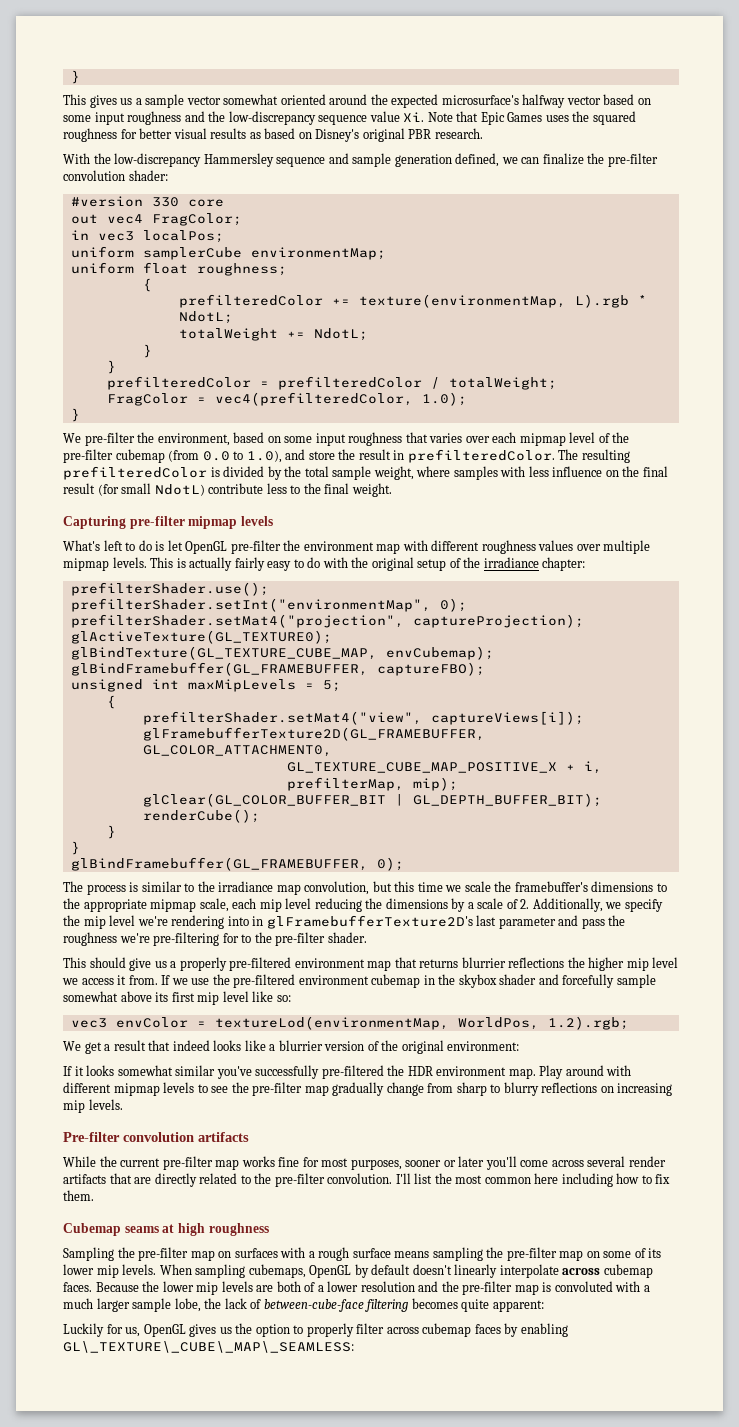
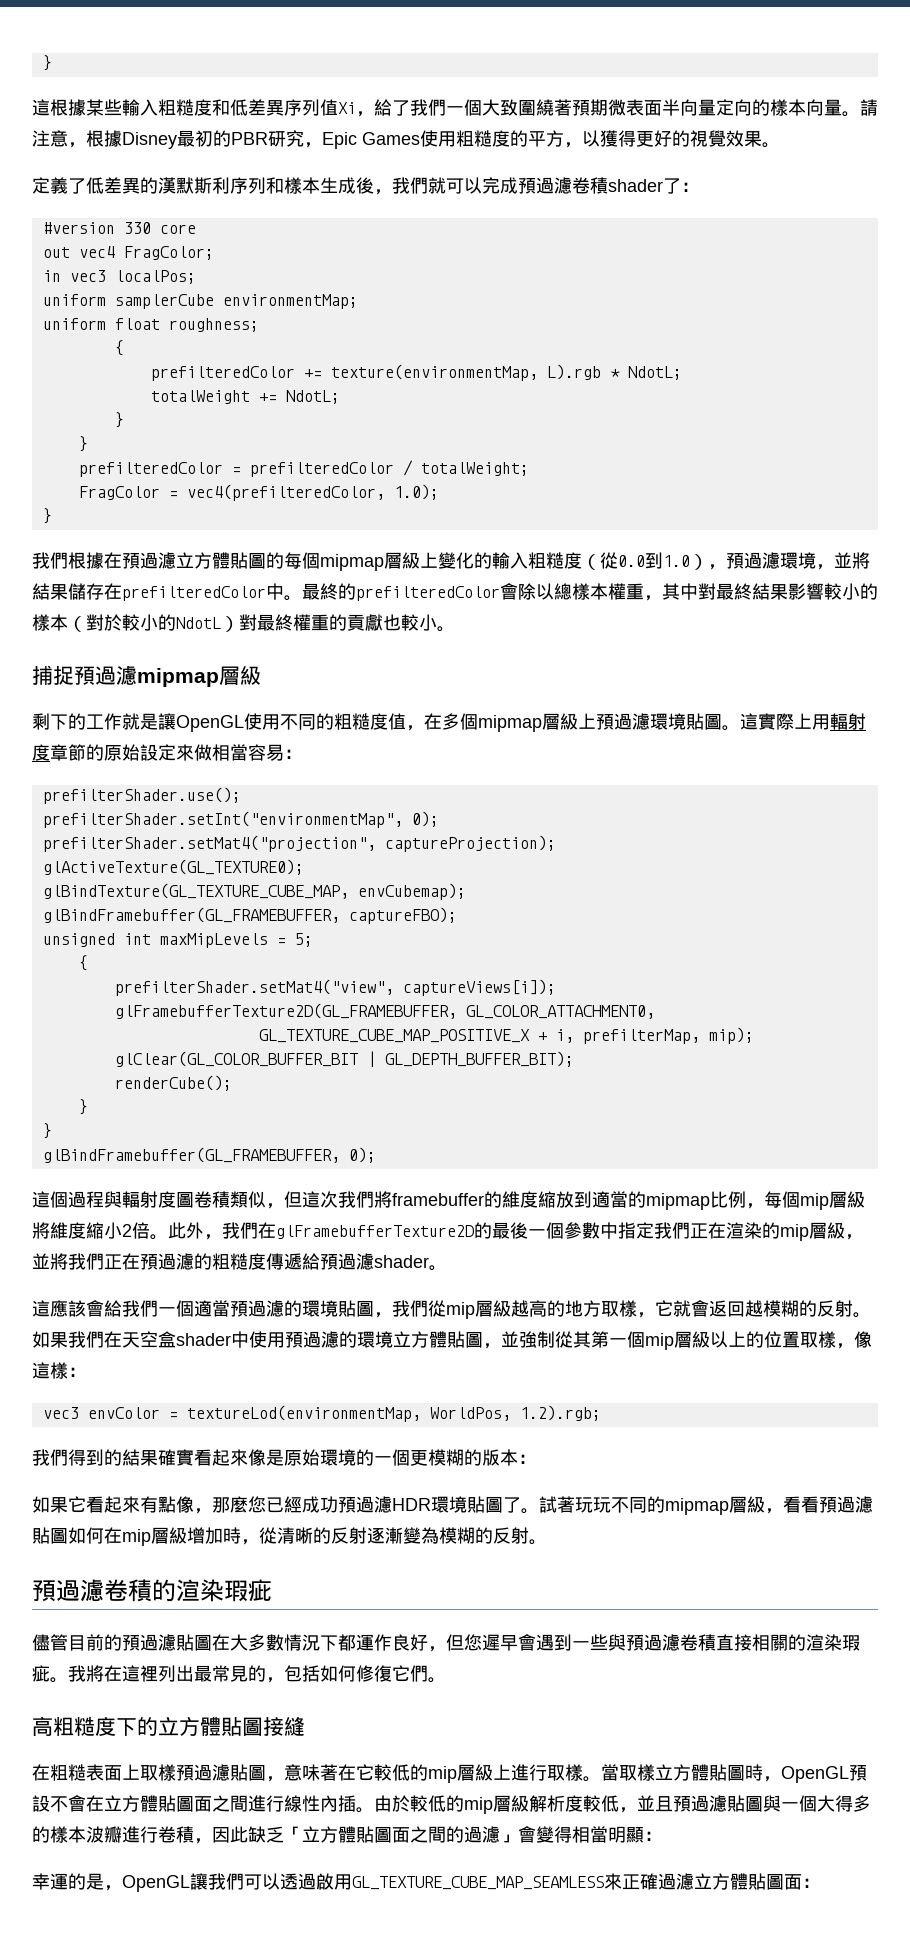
[70,70,80,84] [63,94,651,108] [63,111,636,125] [63,128,483,142] [63,153,658,167] [63,170,168,181] } // This gives us a sample vector somewhat oriented around the expected microsurface's halfway vector based on some input roughness and the low-discrepancy sequence value Xi. Note that Epic Games uses the squared roughness for better visual results as based on Disney's original PBR research. // With the low-discrepancy Hammersley sequence and sample generation defined, we can finalize the pre-filter convolution shader: -> [42,55,52,71] [32,99,878,117] [32,130,780,149] [32,177,699,195] } // 這根據某些輸入粗糙度和低差異序列值Xi，給了我們一個大致圍繞著預期微表面半向量定向的樣本向量。請注意，根據Disney最初的PBR研究，Epic Games使用粗糙度的平方，以獲得更好的視覺效果。 // 定義了低差異的漢默斯利序列和樣本生成後，我們就可以完成預過濾卷積shader了：
[63,432,630,446] [63,449,630,463] [63,466,668,480] [63,483,392,497] [63,516,273,529] [63,540,651,554] [63,557,586,571] We pre-filter the environment, based on some input roughness that varies over each mipmap level of the pre-filter cubemap (from 0.0 to 1.0), and store the result in prefilteredColor. The resulting prefilteredColor is divided by the total sample weight, where samples with less influence on the final result (for small NdotL) contribute less to the final weight. // Capturing pre-filter mipmap levels // What's left to do is let OpenGL pre-filter the environment map with different roughness values over multiple mipmap levels. This is actually fairly easy to do with the original setup of the irradiance chapter: -> [32,552,870,571] [32,583,878,601] [32,614,455,632] [32,665,261,687] [32,713,866,732] [32,744,302,761] 我們根據在預過濾立方體貼圖的每個mipmap層級上變化的輸入粗糙度（從0.0到1.0），預過濾環境，並將結果儲存在prefilteredColor中。最終的prefilteredColor會除以總樣本權重，其中對最終結果影響較小的樣本（對於較小的NdotL）對最終權重的貢獻也較小。 // 捕捉預過濾mipmap層級 // 剩下的工作就是讓OpenGL使用不同的粗糙度值，在多個mipmap層級上預過濾環境貼圖。這實際上用輻射度章節的原始設定來做相當容易：
[63,881,667,895] [63,898,663,912] [63,915,626,929] [63,932,367,946] [63,957,679,971] [62,974,656,988] [63,991,291,1005] The process is similar to the irradiance map convolution, but this time we scale the framebuffer's dimensions to the appropriate mipmap scale, each mip level reducing the dimensions by a scale of 2. Additionally, we specify the mip level we're rendering into in glFramebufferTexture2D's last parameter and pass the roughness we're pre-filtering for to the pre-filter shader. // This should give us a properly pre-filtered environment map that returns blurrier reflections the higher mip level we access it from. If we use the pre-filtered environment cubemap in the skybox shader and forcefully sample somewhat above its first mip level like so: -> [32,1191,865,1210] [32,1222,863,1241] [32,1253,447,1271] [32,1300,871,1319] [32,1331,872,1350] [32,1362,86,1379] 這個過程與輻射度圖卷積類似，但這次我們將framebuffer的維度縮放到適當的mipmap比例，每個mip層級將維度縮小2倍。此外，我們在glFramebufferTexture2D的最後一個參數中指定我們正在渲染的mip層級，並將我們正在預過濾的粗糙度傳遞給預過濾shader。 // 這應該會給我們一個適當預過濾的環境貼圖，我們從mip層級越高的地方取樣，它就會返回越模糊的反射。如果我們在天空盒shader中使用預過濾的環境立方體貼圖，並強制從其第一個mip層級以上的位置取樣，像這樣：
[63,1040,520,1054] [63,1065,632,1079] [63,1082,673,1096] [63,1099,123,1113] [63,1132,249,1142] [63,1156,666,1170] [63,1173,671,1187] [63,1190,94,1201] [63,1223,269,1236] [63,1247,662,1261] [63,1264,653,1278] [63,1281,650,1295] [63,1298,544,1312] [63,1323,568,1337] [63,1341,354,1353] We get a result that indeed looks like a blurrier version of the original environment: // If it looks somewhat similar you've successfully pre-filtered the HDR environment map. Play around with different mipmap levels to see the pre-filter map gradually change from sharp to blurry reflections on increasing mip levels. // Pre-filter convolution artifacts // While the current pre-filter map works fine for most purposes, sooner or later you'll come across several render artifacts that are directly related to the pre-filter convolution. I'll list the most common here including how to fix them. // Cubemap seams at high roughness // Sampling the pre-filter map on surfaces with a rough surface means sampling the pre-filter map on some of its lower mip levels. When sampling cubemaps, OpenGL by default doesn't linearly interpolate across cubemap faces. Because the lower mip levels are both of a lower resolution and the pre-filter map is convoluted with a much larger sample lobe, the lack of between-cube-face filtering becomes quite apparent: // Luckily for us, OpenGL gives us the option to properly filter across cubemap faces by enabling GL\_TEXTURE\_CUBE\_MAP\_SEAMLESS: -> [32,1449,536,1466] [32,1496,873,1515] [32,1527,547,1546] [32,1579,272,1602] [32,1634,860,1652] [32,1665,446,1683] [32,1716,305,1736] [32,1764,867,1783] [32,1795,871,1814] [32,1826,662,1844] [32,1873,820,1892] 我們得到的結果確實看起來像是原始環境的一個更模糊的版本： // 如果它看起來有點像，那麼您已經成功預過濾HDR環境貼圖了。試著玩玩不同的mipmap層級，看看預過濾貼圖如何在mip層級增加時，從清晰的反射逐漸變為模糊的反射。 // 預過濾卷積的渲染瑕疵 // 儘管目前的預過濾貼圖在大多數情況下都運作良好，但您遲早會遇到一些與預過濾卷積直接相關的渲染瑕疵。我將在這裡列出最常見的，包括如何修復它們。 // 高粗糙度下的立方體貼圖接縫 // 在粗糙表面上取樣預過濾貼圖，意味著在它較低的mip層級上進行取樣。當取樣立方體貼圖時，OpenGL預設不會在立方體貼圖面之間進行線性內插。由於較低的mip層級解析度較低，並且預過濾貼圖與一個大得多的樣本波瓣進行卷積，因此缺乏「立方體貼圖面之間的過濾」會變得相當明顯： // 幸運的是，OpenGL讓我們可以透過啟用GL_TEXTURE_CUBE_MAP_SEAMLESS來正確過濾立方體貼圖面：

